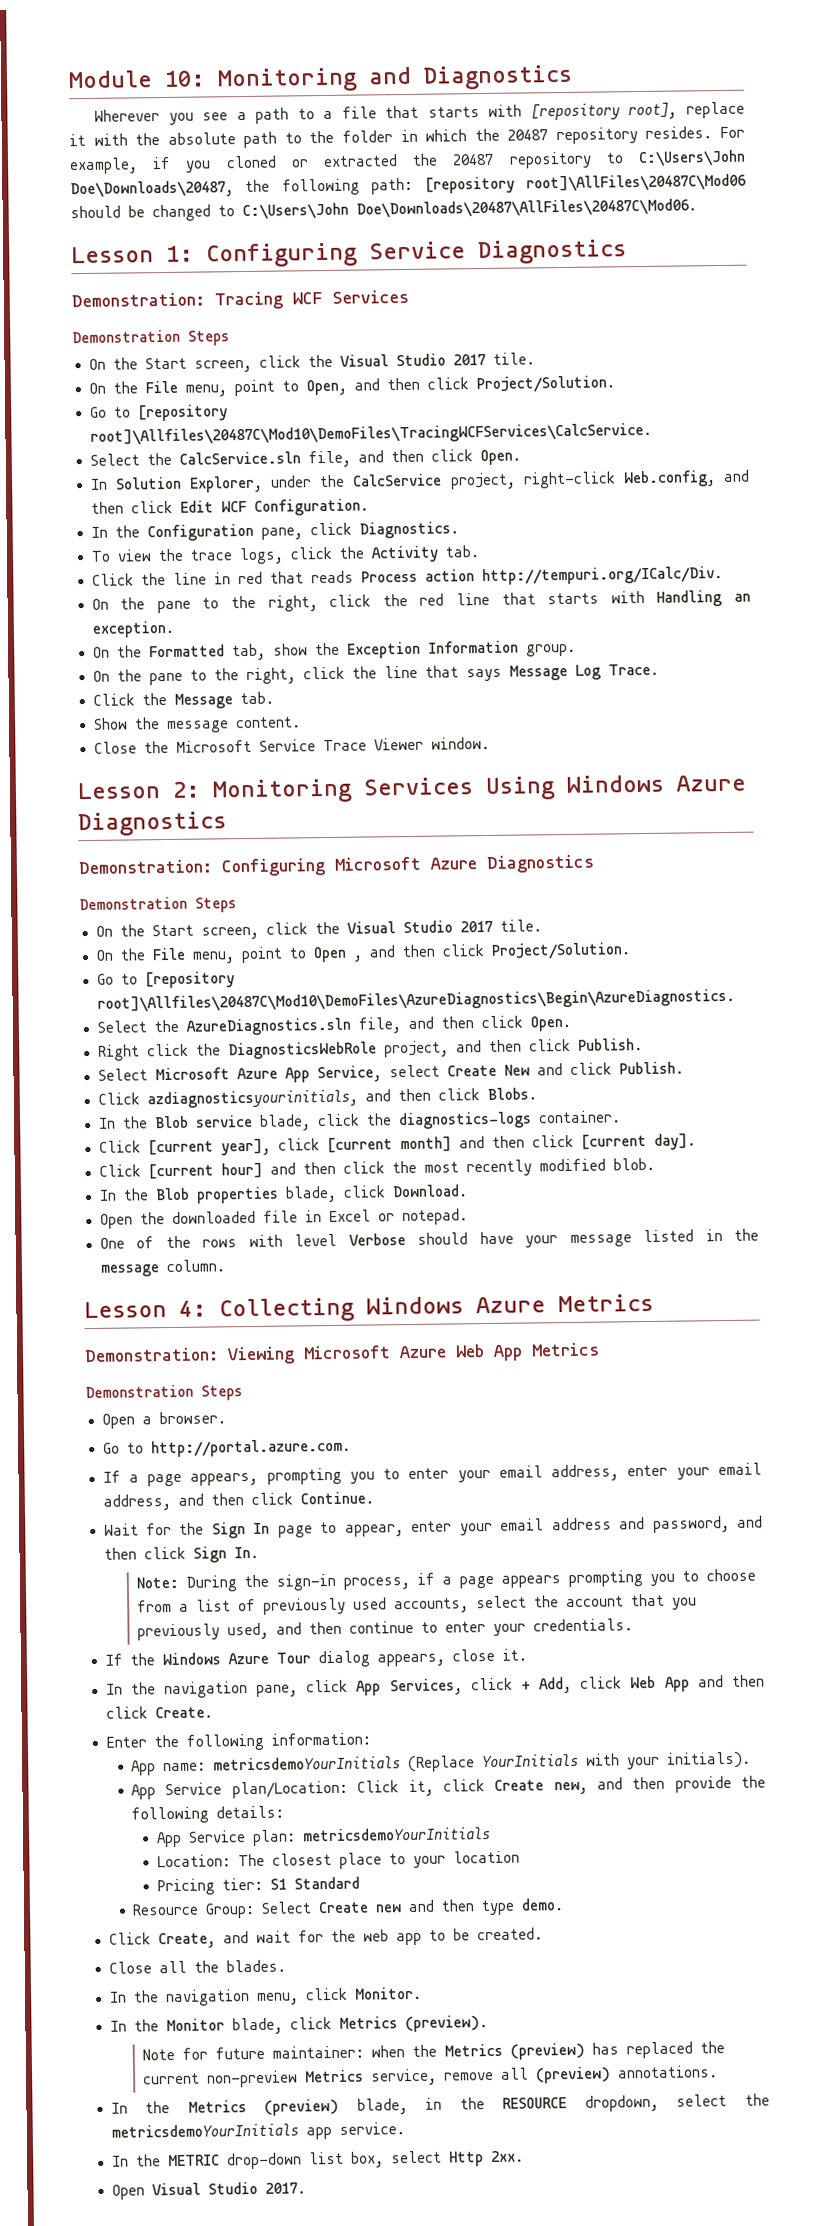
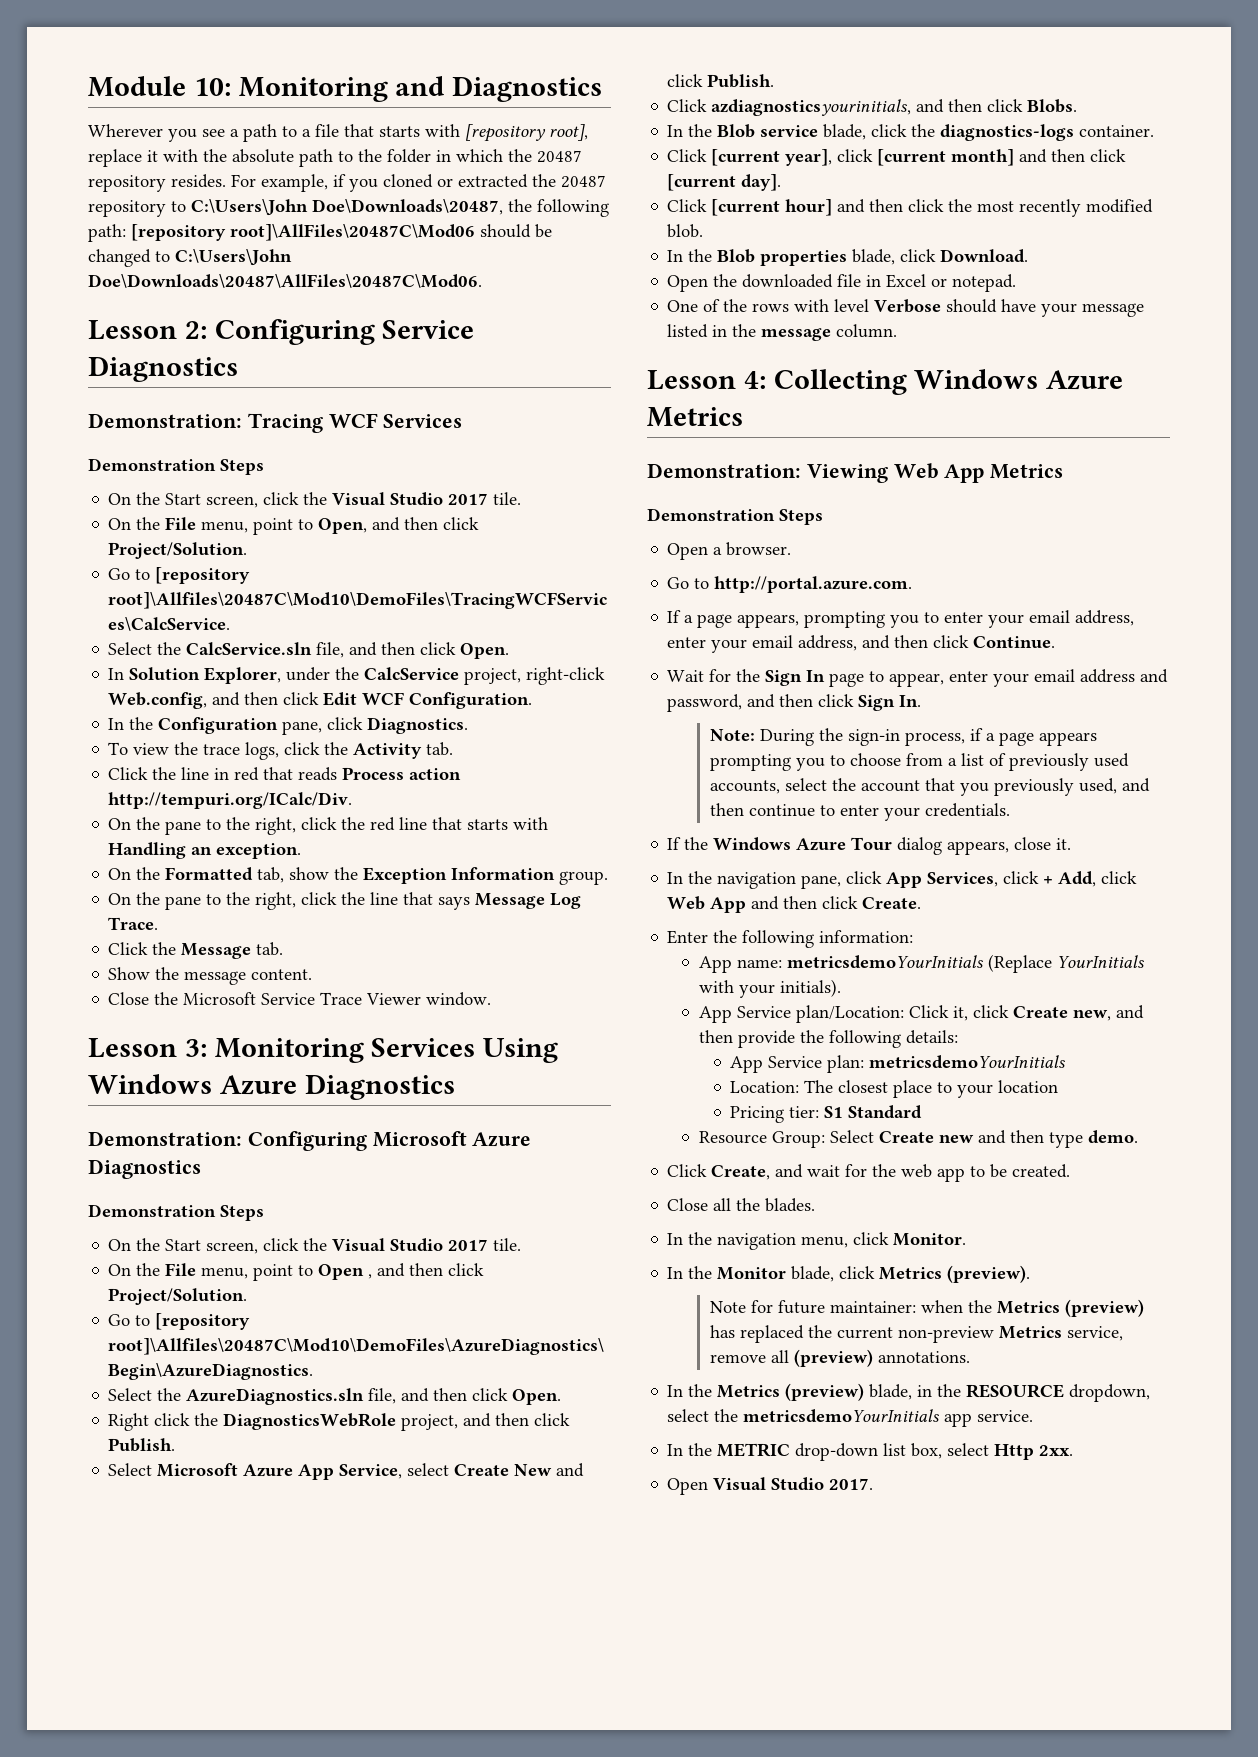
[166,245,194,262] 1: -> [184,321,207,339] 2:
[172,781,201,798] 2: -> [184,1039,207,1057] 3:
[303,1345,447,1360] Microsoft Azure -> (888, 473) none

